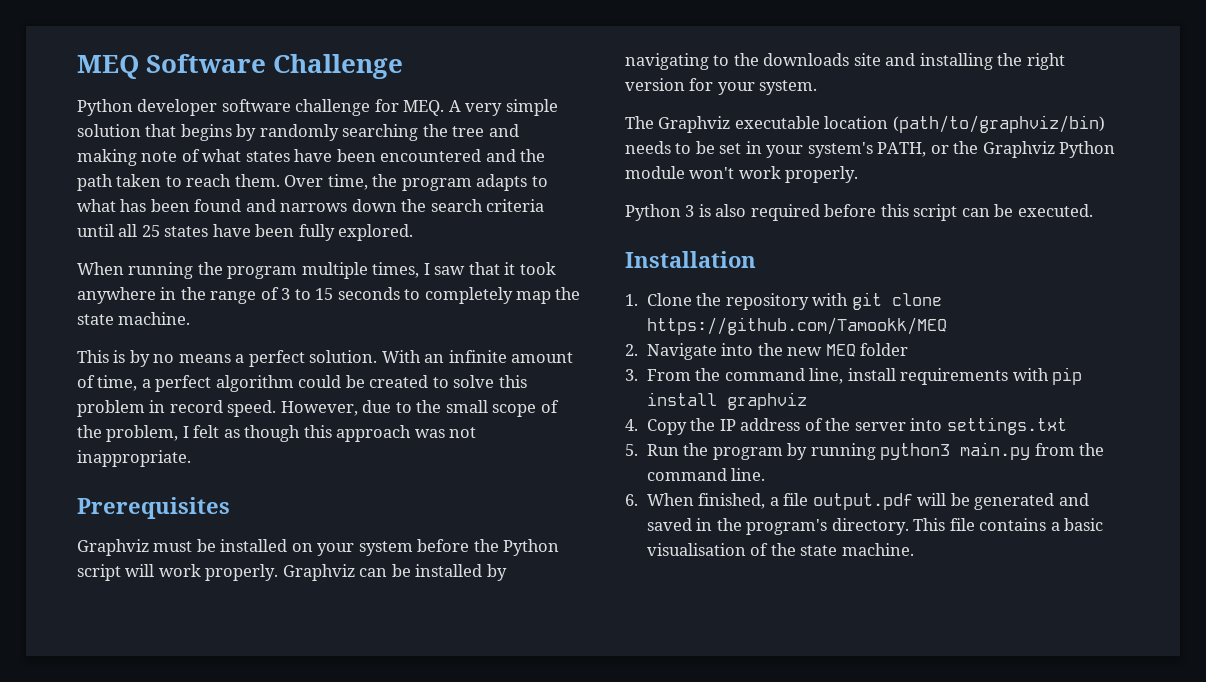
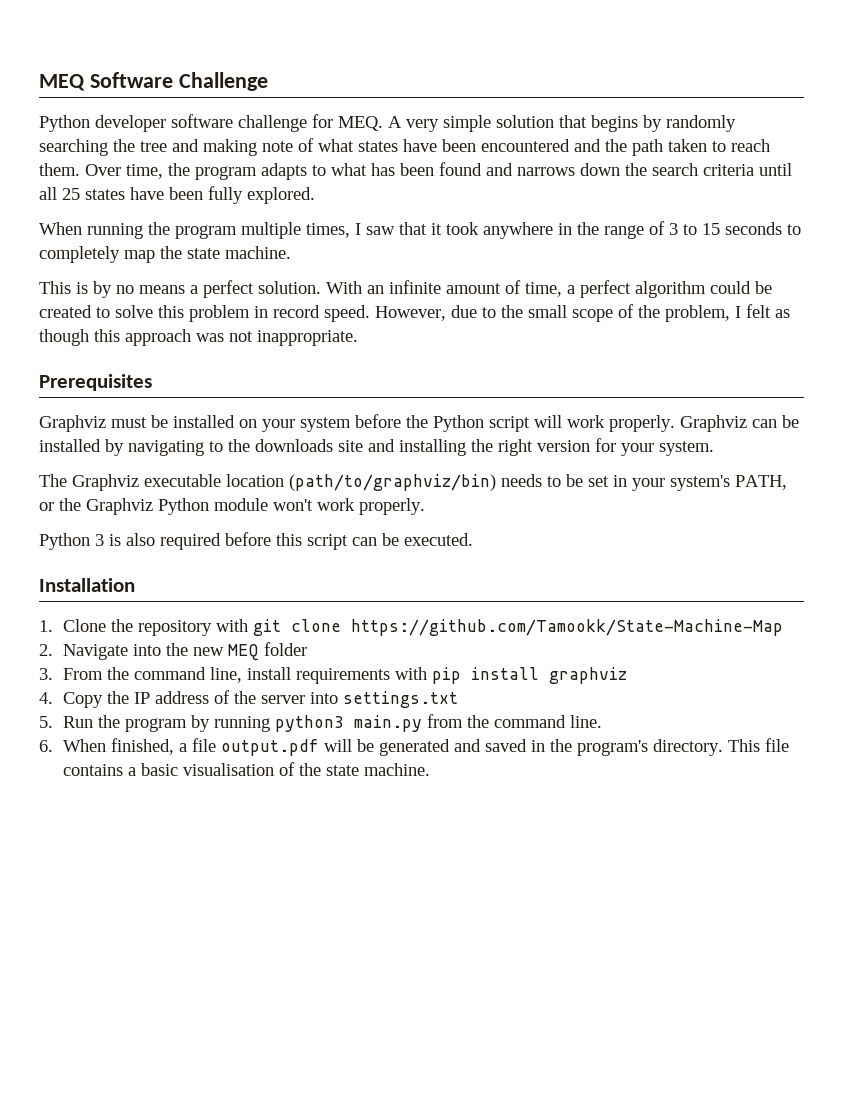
[647,317,948,335] https://github.com/Tamookk/MEQ -> [351,619,784,636] https://github.com/Tamookk/State-Machine-Map

